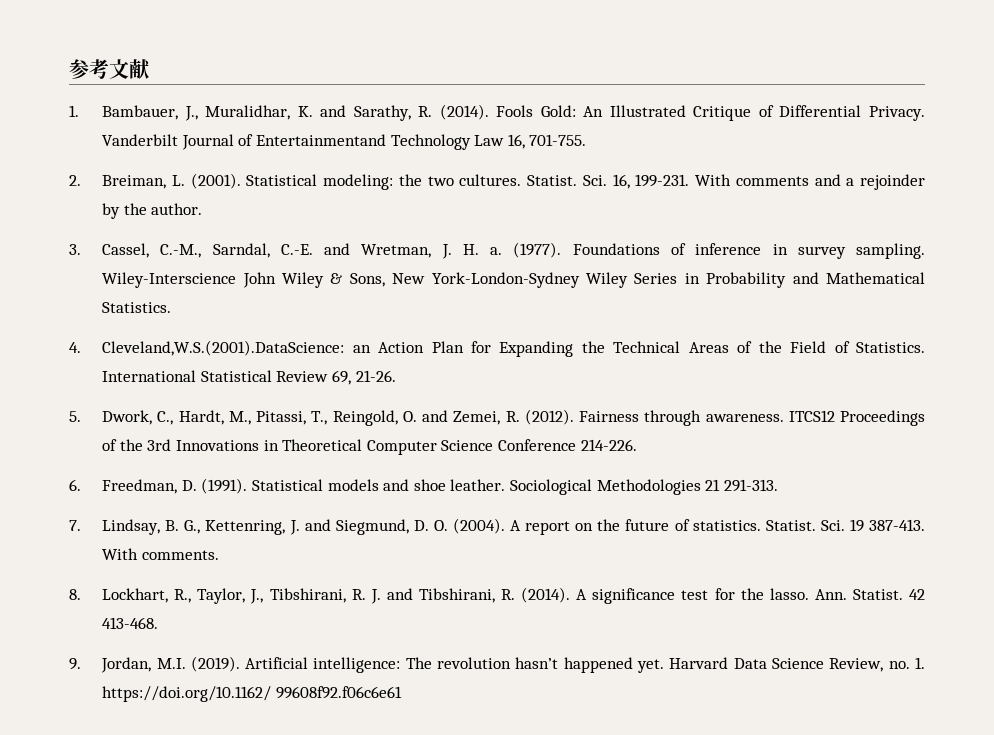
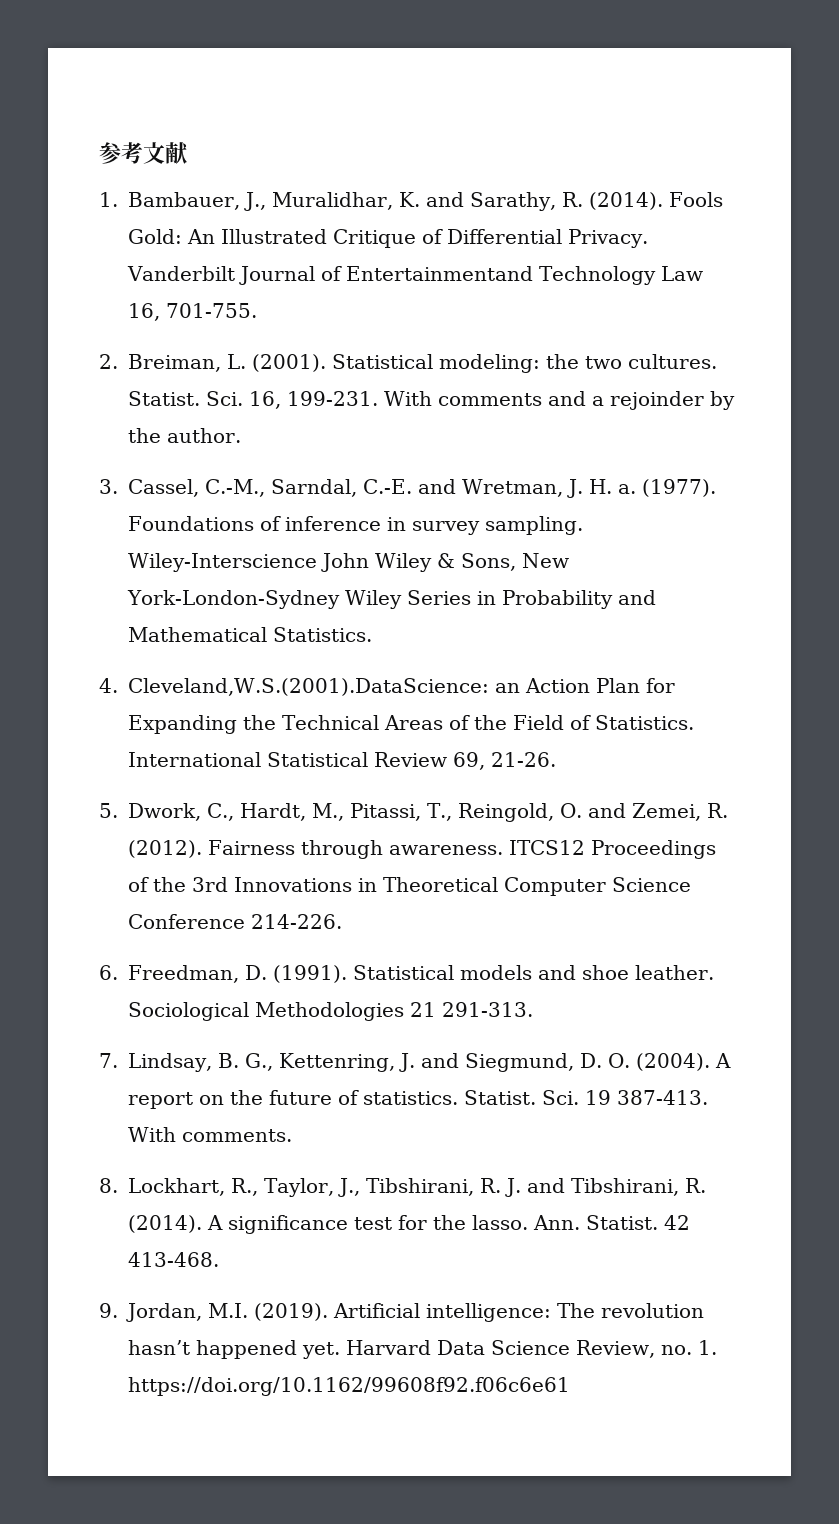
[102,686,402,702] https://doi.org/10.1162/ 99608f92.f06c6e61 -> [128,1377,570,1396] https://doi.org/10.1162/99608f92.f06c6e61

